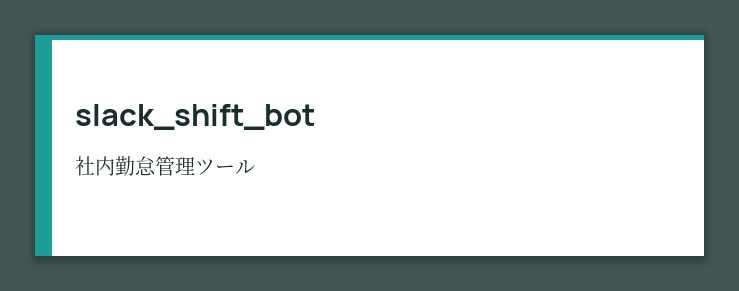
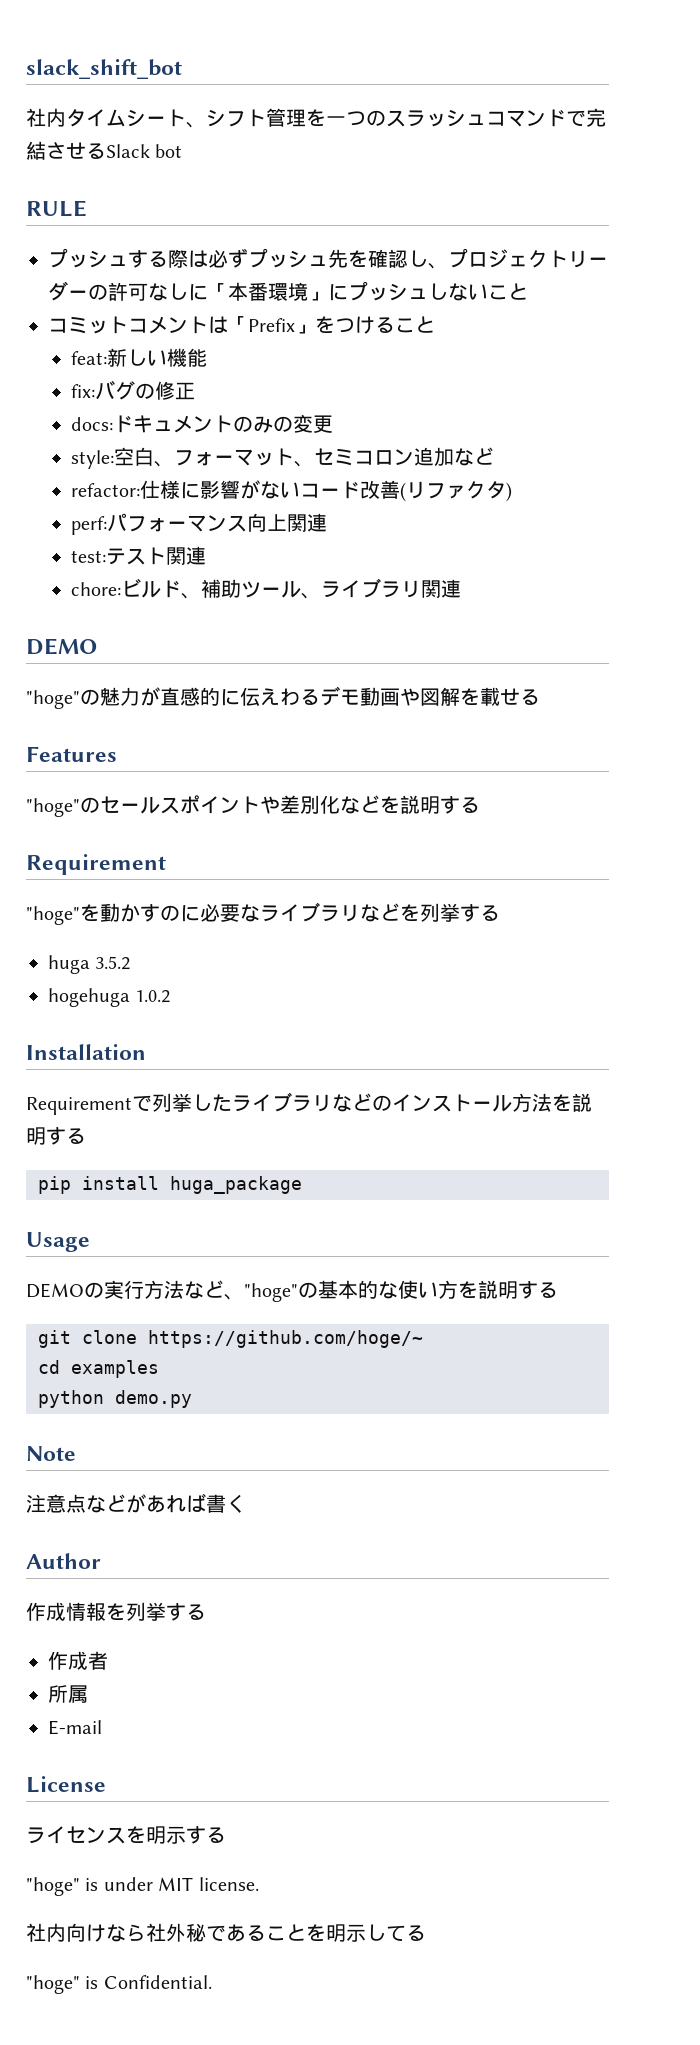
[115,156,255,176] 勤怠管理ツール -> [66,108,606,128] [26,141,183,160] [26,200,87,217] [48,248,608,269] [48,281,528,301] [48,316,435,334] [71,348,208,367] [71,380,196,400] [71,414,334,433] [71,447,495,469] [71,480,513,502] [71,513,328,535] [71,546,207,565] [71,578,462,599] [26,638,97,655] [26,686,540,709] [26,746,117,762] [26,795,480,817] [26,854,166,875] [26,902,500,925] [48,955,131,974] [48,988,171,1007] [26,1044,146,1060] [26,1092,592,1115] [26,1127,86,1145] [38,1176,302,1194] [26,1232,90,1252] [26,1280,558,1302] [38,1330,423,1348] [38,1360,159,1378] [38,1390,192,1408] [26,1446,76,1461] [26,1493,246,1513] [26,1553,101,1569] [26,1602,206,1621] [48,1651,108,1670] [48,1685,88,1703] [48,1720,102,1735] [26,1776,106,1793] [26,1826,226,1844] [26,1877,259,1896] [26,1923,426,1942] [26,1975,212,1994] タイムシート、シフト管理を一つのスラッシュコマンドで完結させるSlack bot // RULE // プッシュする際は必ずプッシュ先を確認し、プロジェクトリーダーの許可なしに「本番環境」にプッシュしないこと // コミットコメントは「Prefix」をつけること // feat:新しい機能 // fix:バグの修正 // docs:ドキュメントのみの変更 // style:空白、フォーマット、セミコロン追加など // refactor:仕様に影響がないコード改善(リファクタ) // perf:パフォーマンス向上関連 // test:テスト関連 // chore:ビルド、補助ツール、ライブラリ関連 // DEMO // "hoge"の魅力が直感的に伝えわるデモ動画や図解を載せる // Features // "hoge"のセールスポイントや差別化などを説明する // Requirement // "hoge"を動かすのに必要なライブラリなどを列挙する // huga 3.5.2 // hogehuga 1.0.2 // Installation // Requirementで列挙したライブラリなどのインストール方法を説明する // pip install huga_package // Usage // DEMOの実行方法など、"hoge"の基本的な使い方を説明する // git clone https://github.com/hoge/~ // cd examples // python demo.py // Note // 注意点などがあれば書く // Author // 作成情報を列挙する // 作成者 // 所属 // E-mail // License // ライセンスを明示する // "hoge" is under MIT license. // 社内向けなら社外秘であることを明示してる // "hoge" is Confidential.

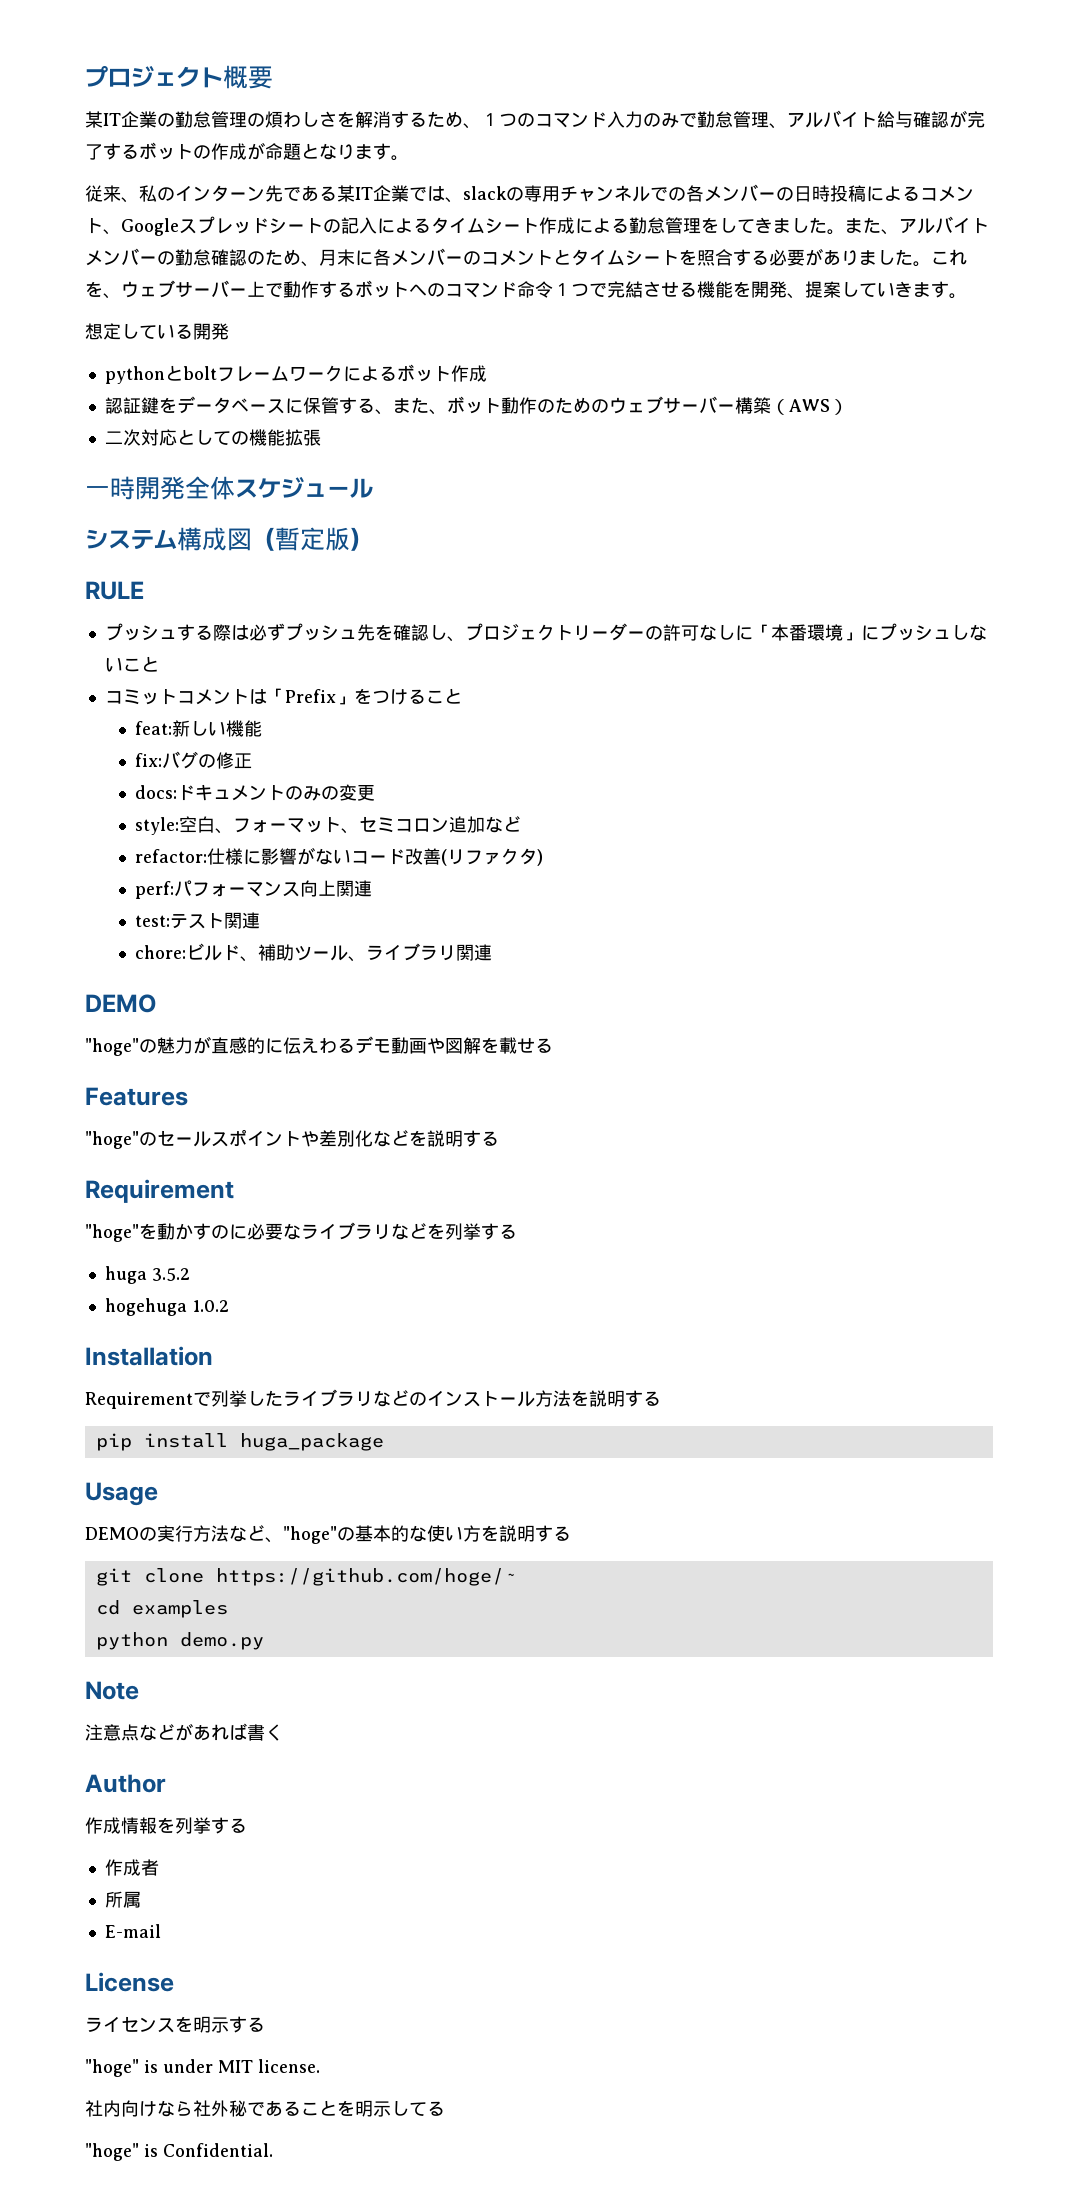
[26,59,182,79] [26,108,606,128] [26,141,183,160] slack_shift_bot // 社内タイムシート、シフト管理を一つのスラッシュコマンドで完結させるSlack bot -> [85,65,273,89] [85,110,985,129] [85,142,409,161] [85,184,974,203] [85,216,989,236] [85,248,967,267] [85,280,967,299] [85,323,229,340] [104,364,487,384] [104,396,848,415] [104,429,321,446] [85,476,373,500] [85,527,373,551] プロジェクト概要 // 某IT企業の勤怠管理の煩わしさを解消するため、１つのコマンド入力のみで勤怠管理、アルバイト給与確認が完了するボットの作成が命題となります。 // 従来、私のインターン先である某IT企業では、slackの専用チャンネルでの各メンバーの日時投稿によるコメント、Googleスプレッドシートの記入によるタイムシート作成による勤怠管理をしてきました。また、アルバイトメンバーの勤怠確認のため、月末に各メンバーのコメントとタイムシートを照合する必要がありました。これを、ウェブサーバー上で動作するボットへのコマンド命令１つで完結させる機能を開発、提案していきます。 // 想定している開発 // pythonとboltフレームワークによるボット作成 // 認証鍵をデータベースに保管する、また、ボット動作のためのウェブサーバー構築（AWS） // 二次対応としての機能拡張 // 一時開発全体スケジュール // システム構成図（暫定版）

